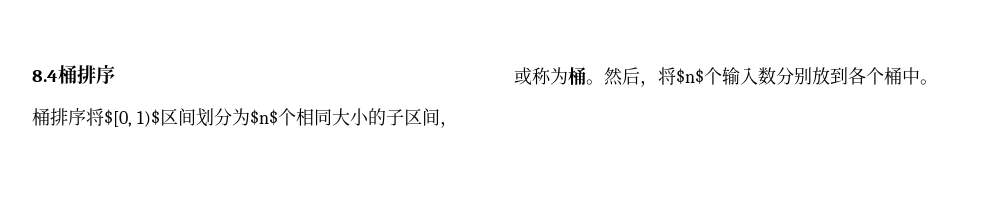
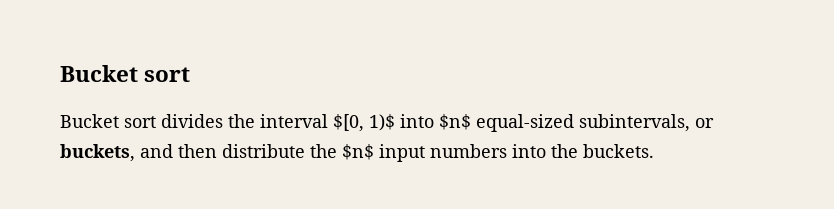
[32,64,115,84] [32,108,458,128] [514,67,938,87] 8.4桶排序 // 桶排序将$[0, 1)$区间划分为$n$个相同大小的子区间，或称为桶。然后，将$n$个输入数分别放到各个桶中。 -> [60,65,191,82] [60,114,714,132] [60,144,654,162] Bucket sort // Bucket sort divides the interval $[0, 1)$ into $n$ equal-sized subintervals, or buckets, and then distribute the $n$ input numbers into the buckets.

